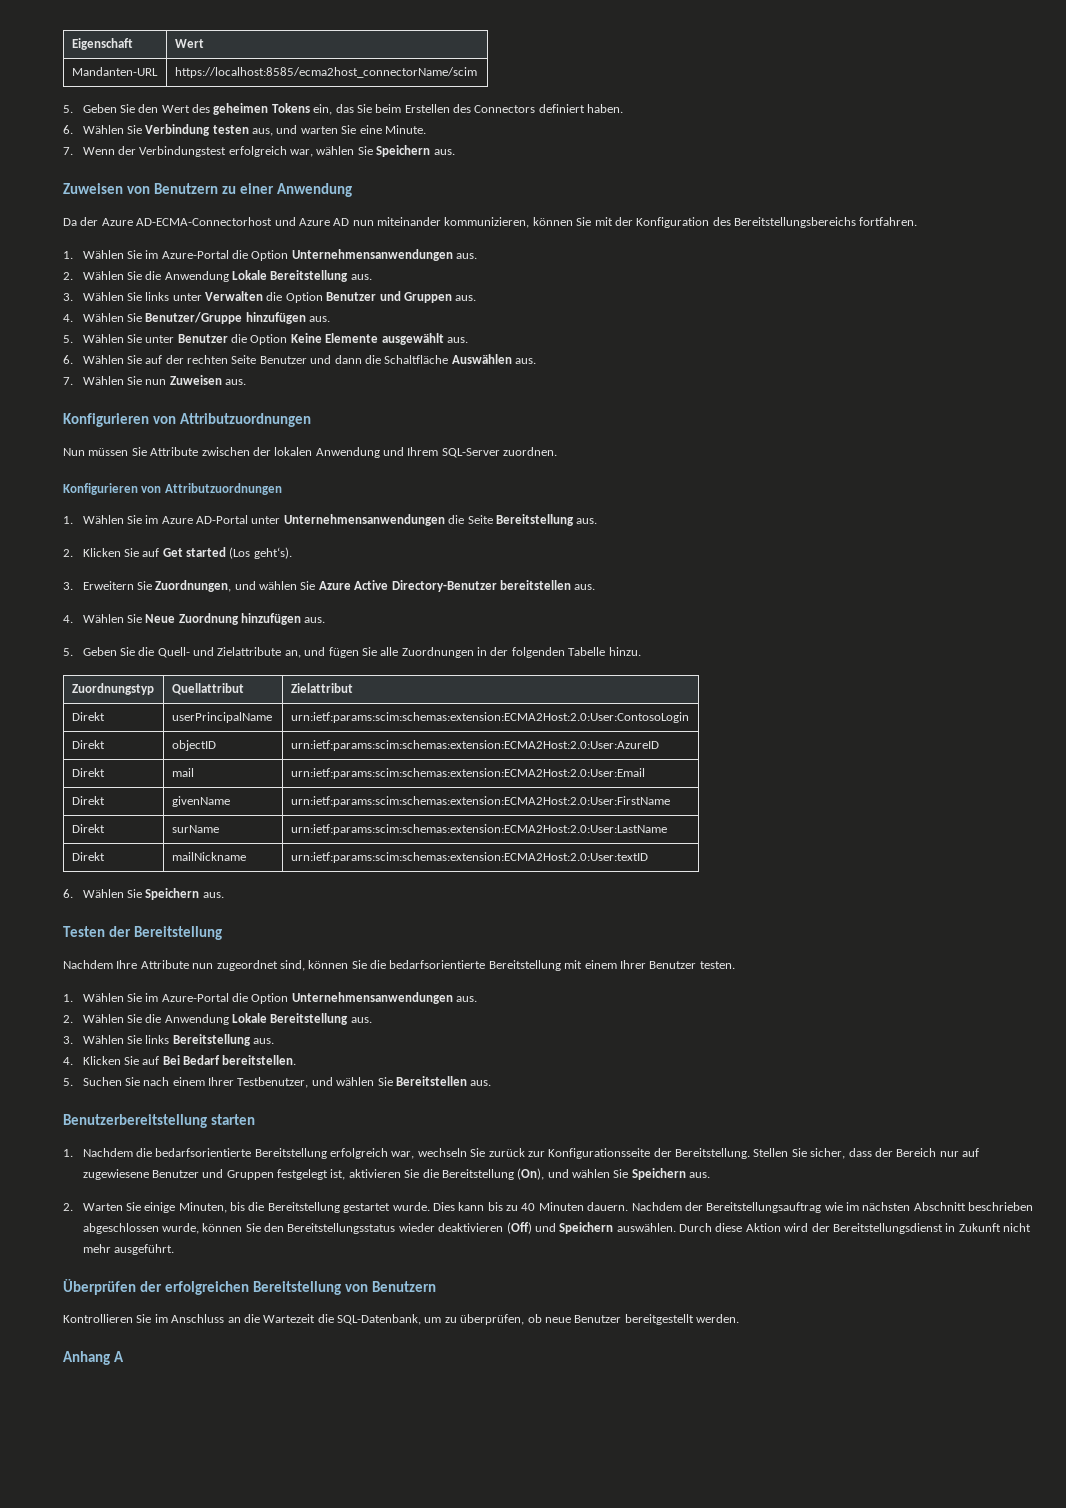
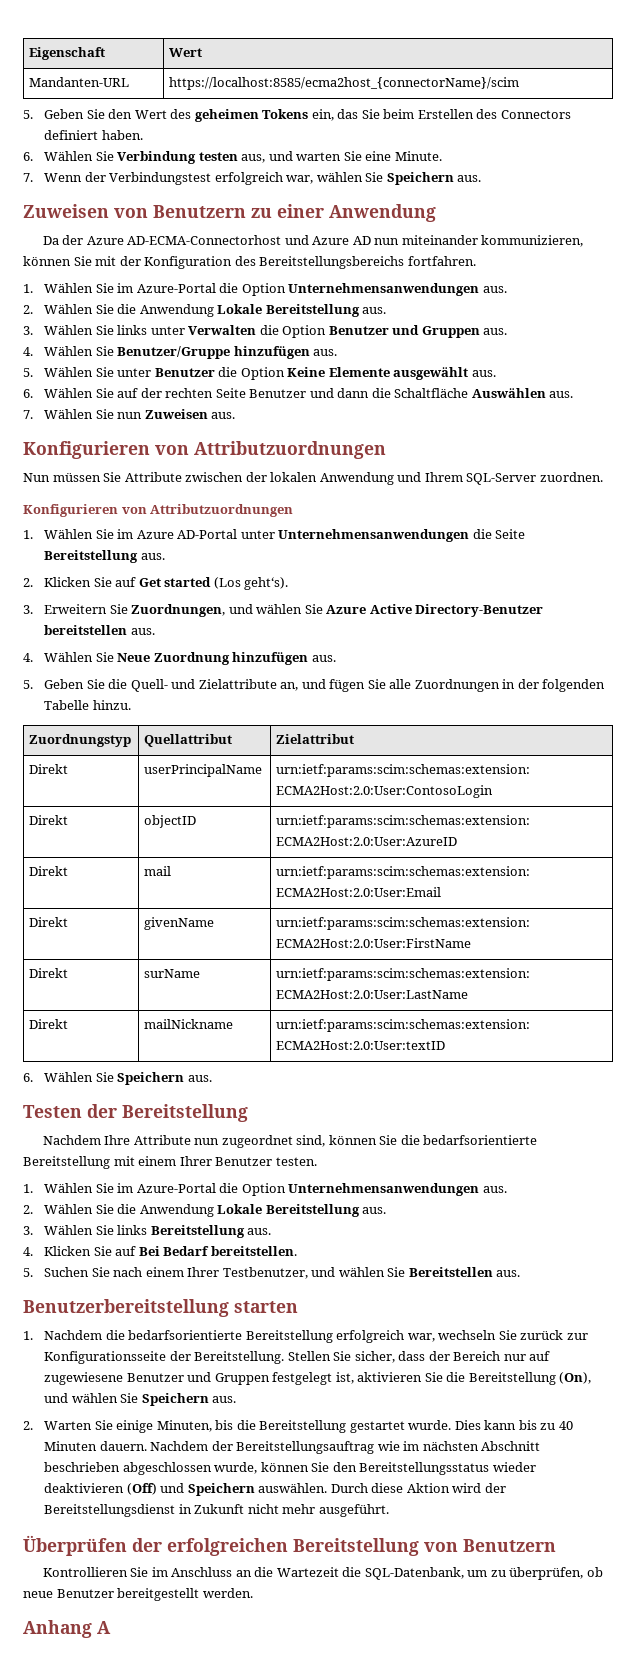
[174,67,477,78] https://localhost:8585/ecma2host_connectorName/scim -> [169,77,520,90] https://localhost:8585/ecma2host_{connectorName}/scim

